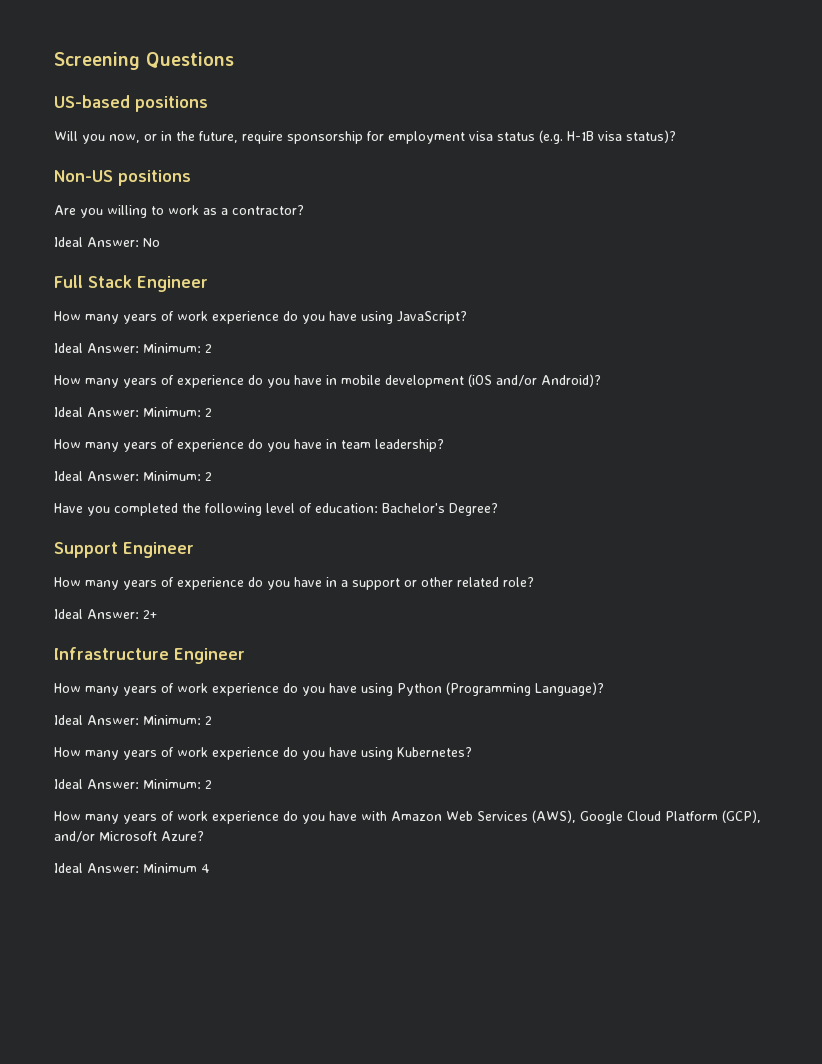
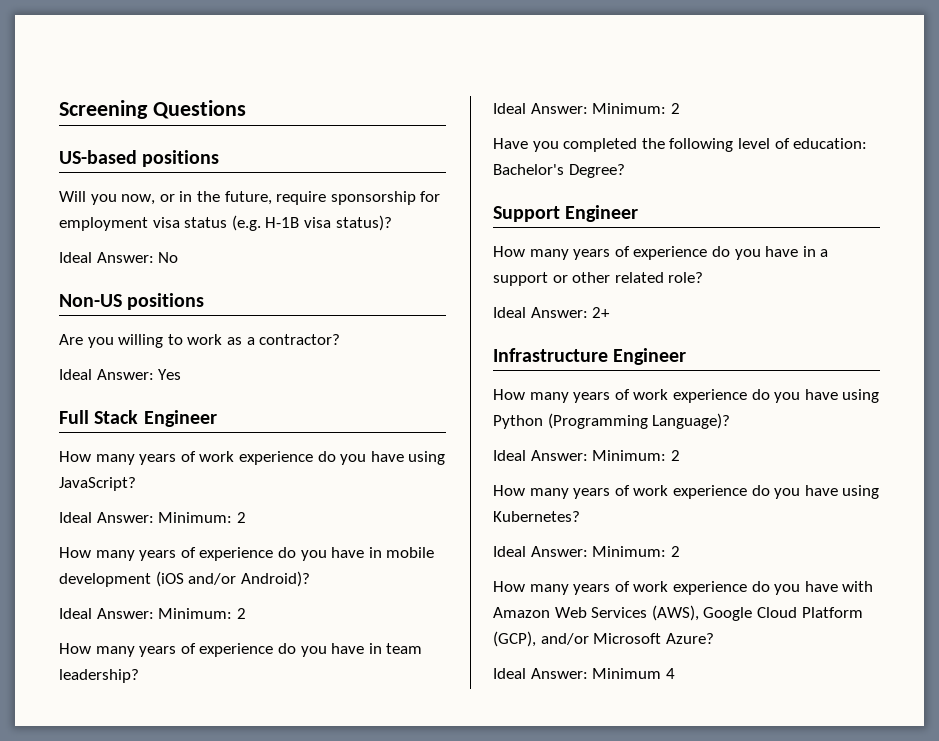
(676, 136) none -> [59,252,179,263] // Ideal Answer: No
[143,238,160,247] No -> [158,369,182,380] Yes

